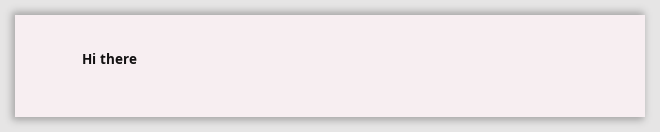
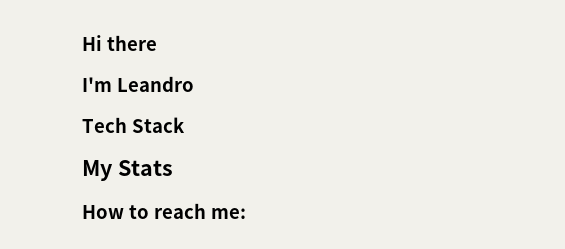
(137, 58) none -> [82,76,194,92] [82,117,185,133] [82,160,173,181] [82,203,246,219] // I'm Leandro // Tech Stack // My Stats // How to reach me:

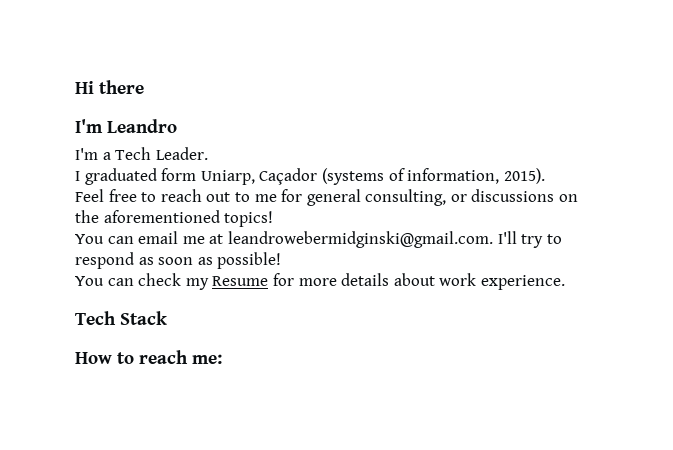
(194, 84) none -> [75,147,208,160] [75,168,545,185] [75,189,579,206] [75,210,274,227] [75,231,562,248] [75,252,282,269] [75,273,565,290] // I'm a Tech Leader. // I graduated form Uniarp, Caçador (systems of information, 2015). // Feel free to reach out to me for general consulting, or discussions on the aforementioned topics! // You can email me at leandrowebermidginski@gmail.com. I'll try to respond as soon as possible! // You can check my Resume for more details about work experience.
[82,160,173,181] // My Stats -> (167, 318) none

